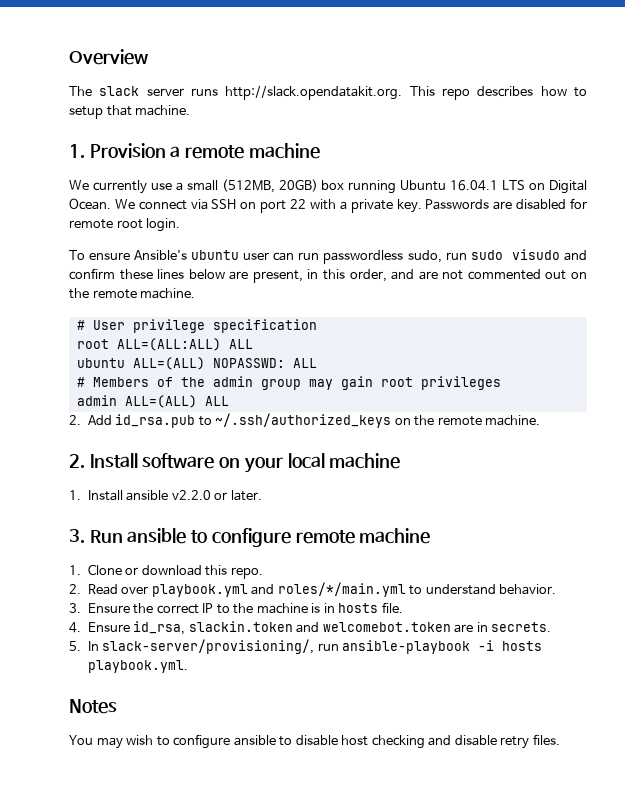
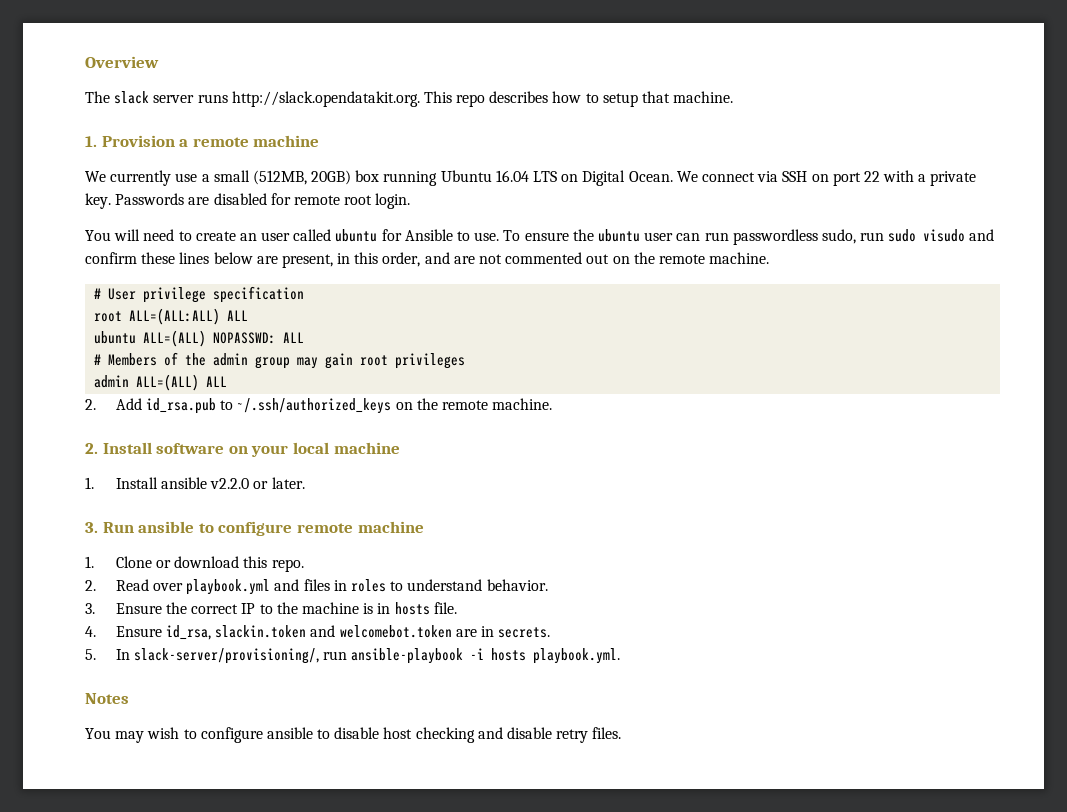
[450,180,499,191] 16.04.1 -> [495,170,529,182] 16.04
(181, 225) none -> [85,229,500,242] You will need to create an user called ubuntu for Ansible to use.
[134,250,188,260] Ansible's -> [572,229,594,241] the
[277,582,406,597] roles/*/main.yml -> [303,579,387,592] files in roles

